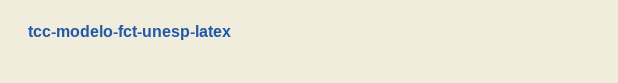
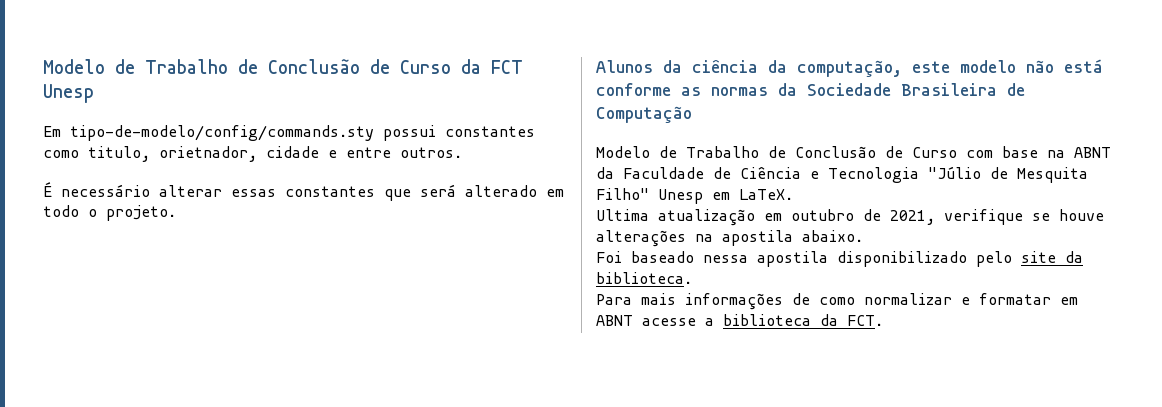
[28,25,231,40] tcc-modelo-fct-unesp-latex -> [43,59,523,74] [43,84,94,103] [43,125,535,141] [43,146,462,162] [43,182,564,201] [43,205,176,221] [596,59,1103,77] [596,83,1025,96] [596,106,692,123] [596,146,1111,158] [596,166,1088,183] [596,188,793,204] [596,209,1104,226] [596,230,863,247] [596,251,1083,267] [596,272,692,284] [596,293,1078,310] [596,314,883,326] Modelo de Trabalho de Conclusão de Curso da FCT Unesp // Em tipo-de-modelo/config/commands.sty possui constantes como titulo, orietnador, cidade e entre outros. // É necessário alterar essas constantes que será alterado em todo o projeto. // Alunos da ciência da computação, este modelo não está conforme as normas da Sociedade Brasileira de Computação // Modelo de Trabalho de Conclusão de Curso com base na ABNT da Faculdade de Ciência e Tecnologia "Júlio de Mesquita Filho" Unesp em LaTeX. // Ultima atualização em outubro de 2021, verifique se houve alterações na apostila abaixo. // Foi baseado nessa apostila disponibilizado pelo site da biblioteca. // Para mais informações de como normalizar e formatar em ABNT acesse a biblioteca da FCT.

